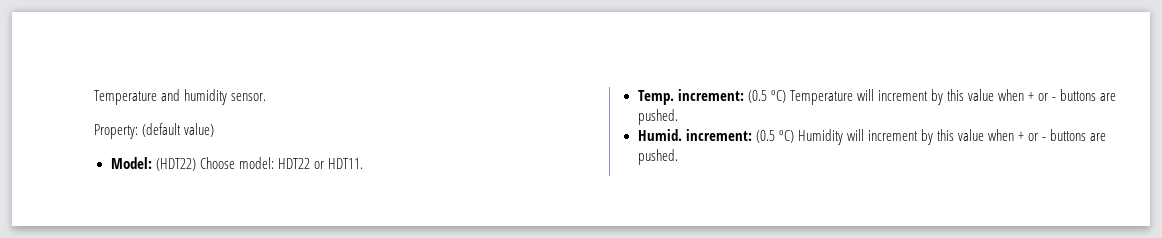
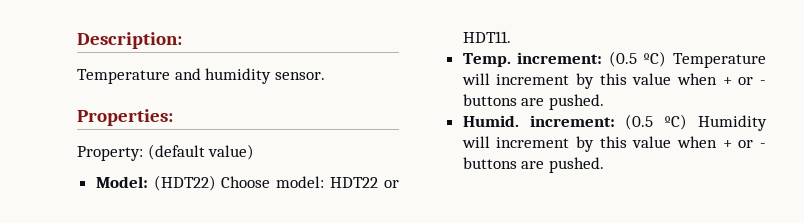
(94, 97) none -> [77,32,182,49] Description: //
(267, 97) none -> [77,109,173,126] // Properties:

